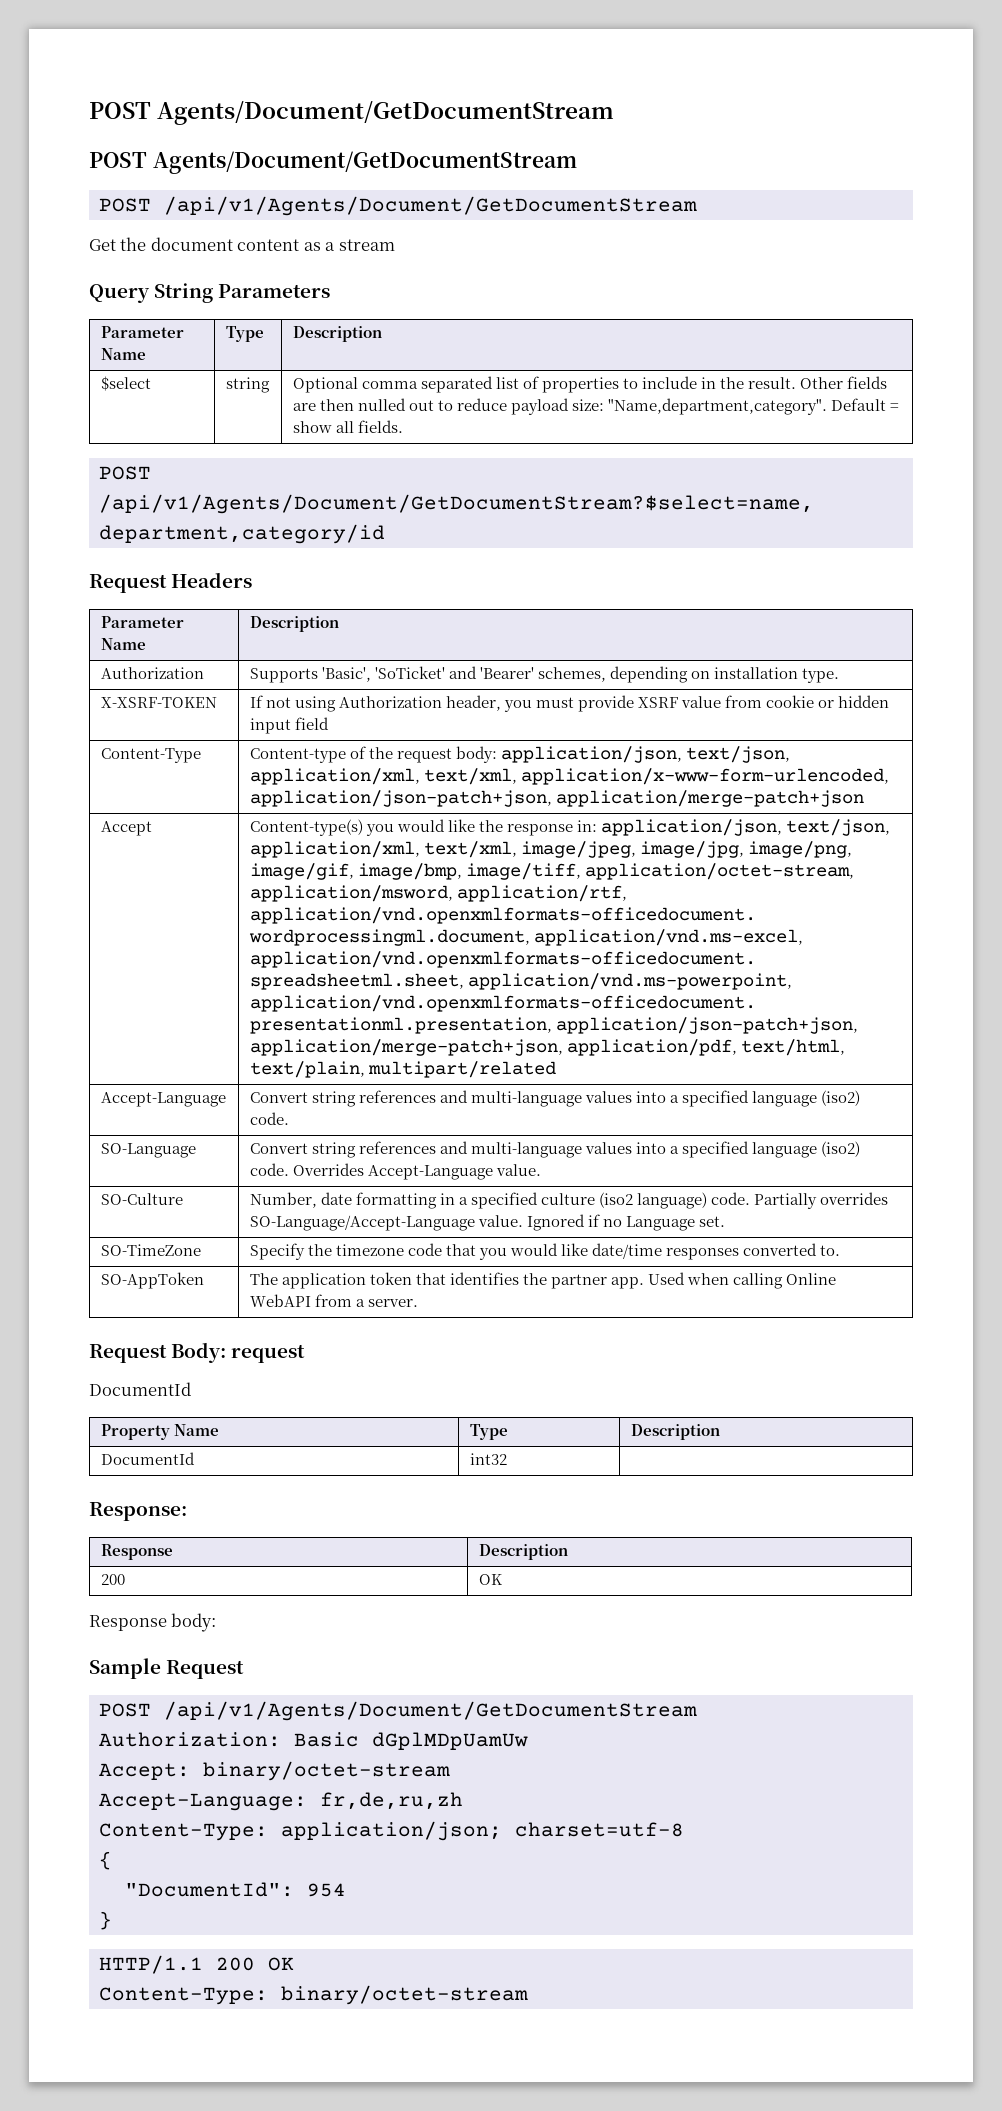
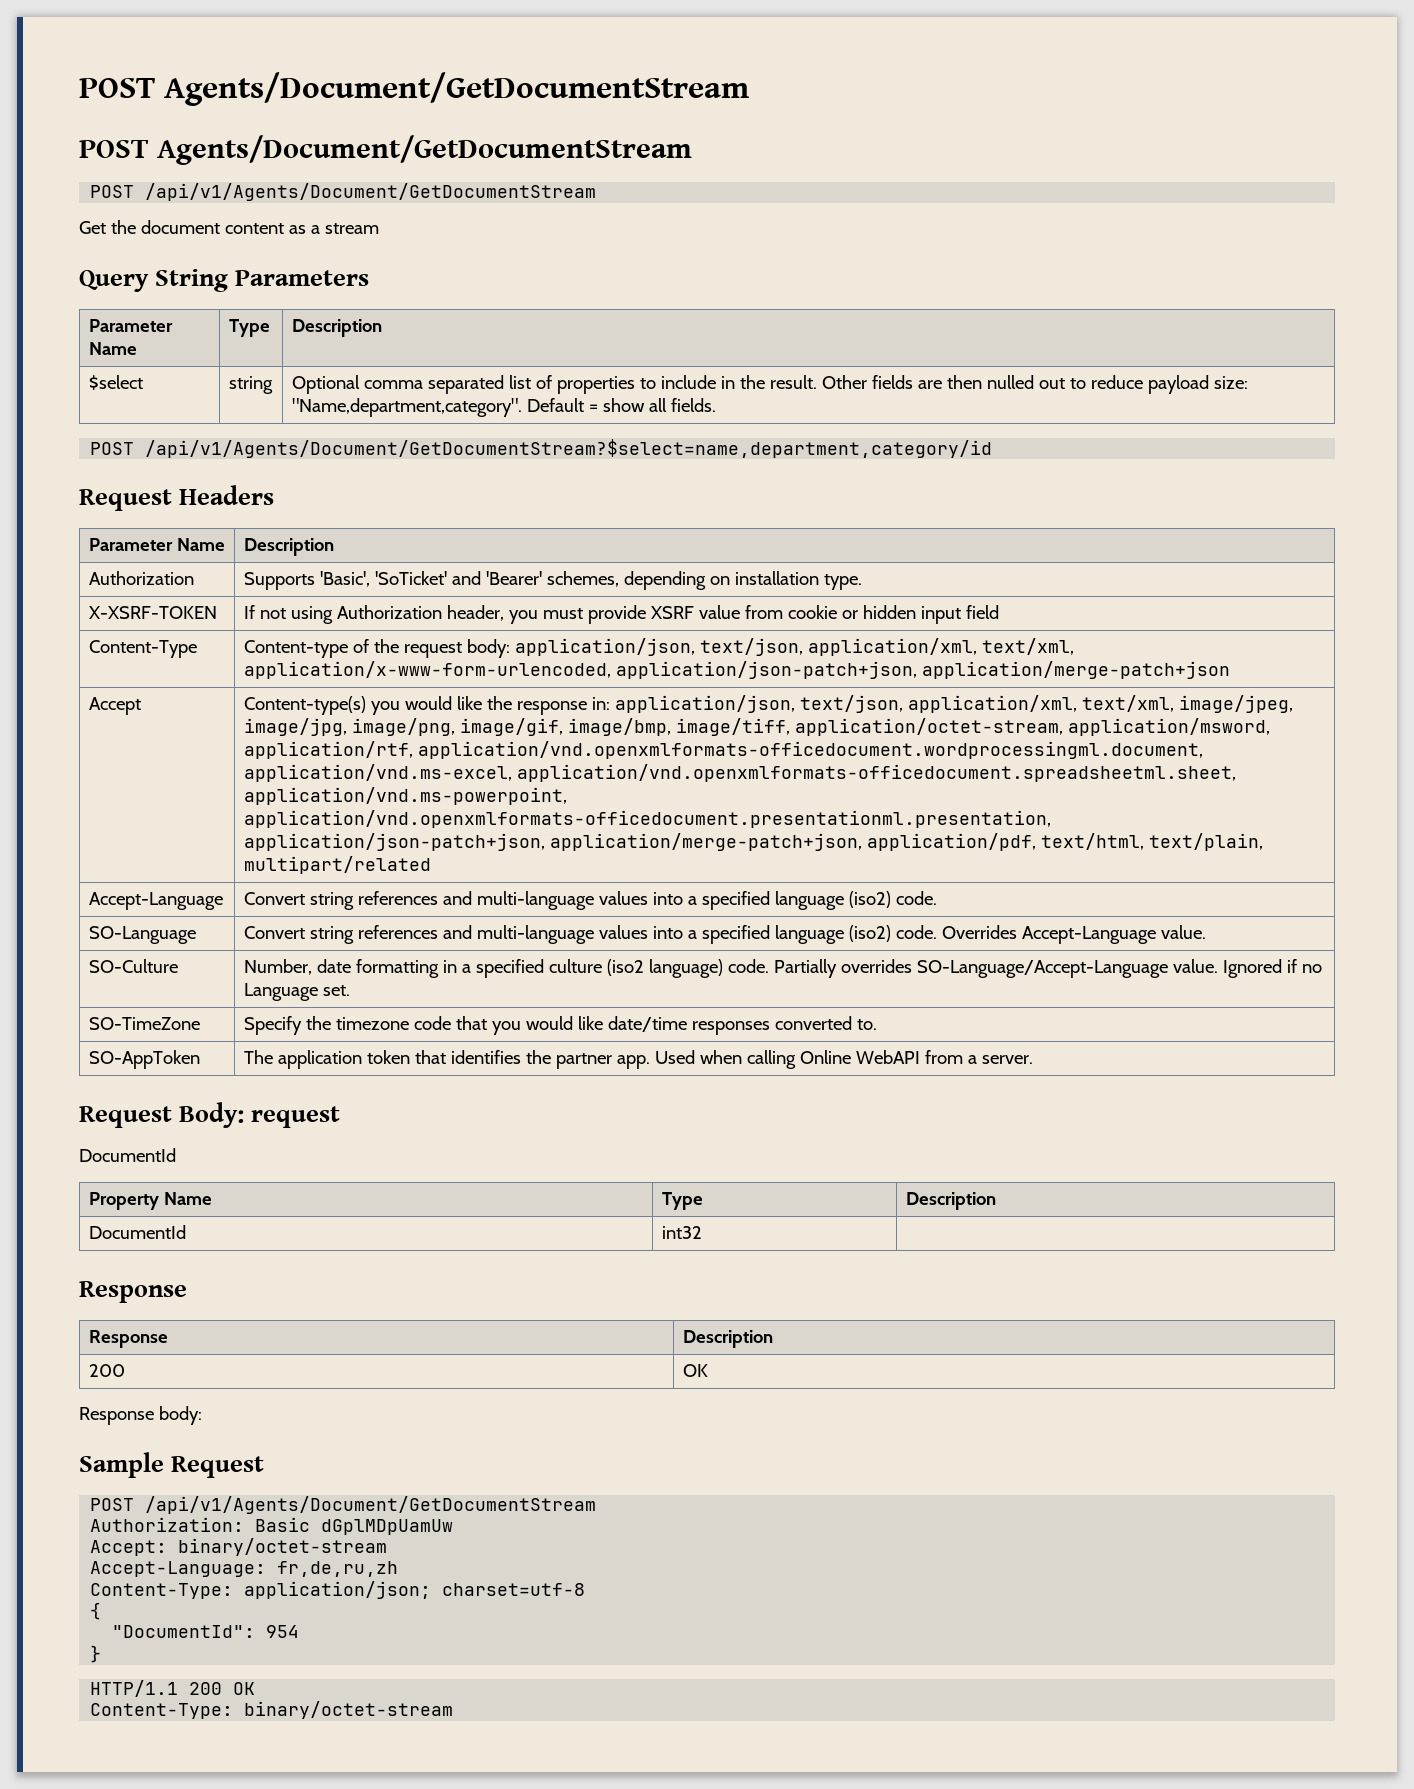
[89,1502,187,1521] Response: -> [79,1281,187,1303] Response

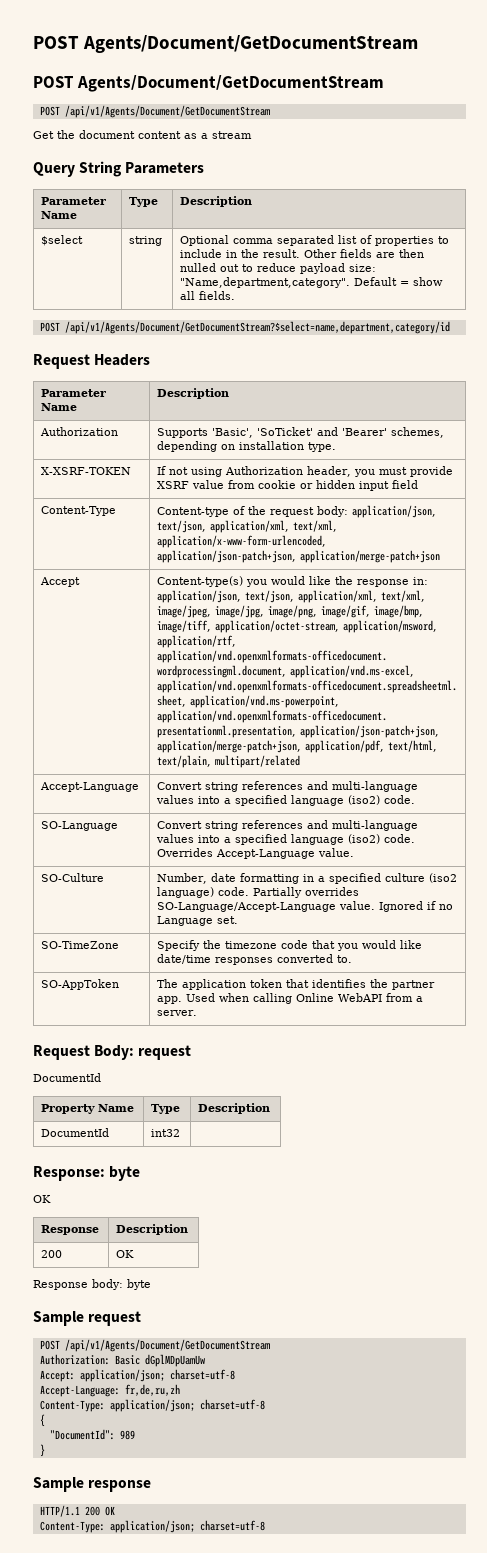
[79,1281,187,1303] Response -> [33,1166,141,1181] [33,1195,51,1203] Response: byte // OK
[79,1452,265,1478] // Sample Request -> [127,1279,151,1290] [33,1311,142,1326] byte // Sample request
[178,1538,388,1556] binary/octet-stream -> [79,1369,235,1382] application/json; charset=utf-8
[266,1625,300,1638] 954 -> [119,1430,135,1440] 989
(102, 1654) none -> [33,1477,152,1492] // Sample response
[244,1701,454,1719] binary/octet-stream -> [109,1520,265,1533] application/json; charset=utf-8

